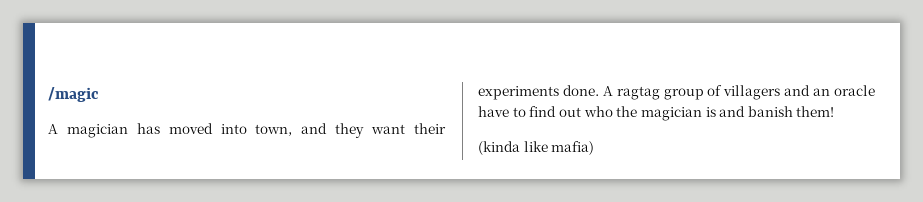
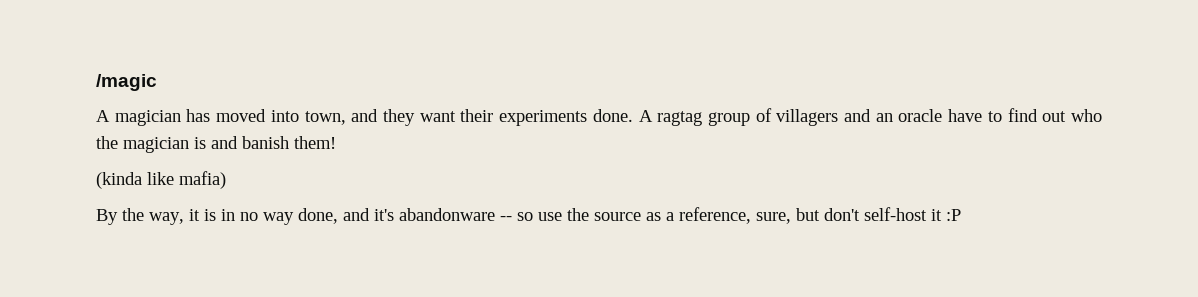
(595, 148) none -> [96,207,961,225] // By the way, it is in no way done, and it's abandonware -- so use the source as a reference, sure, but don't self-host it :P

